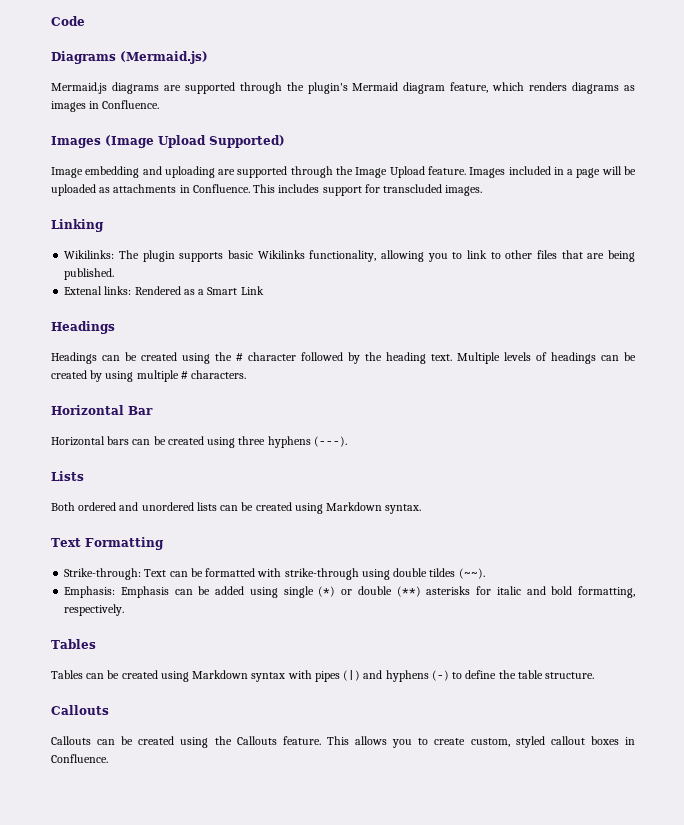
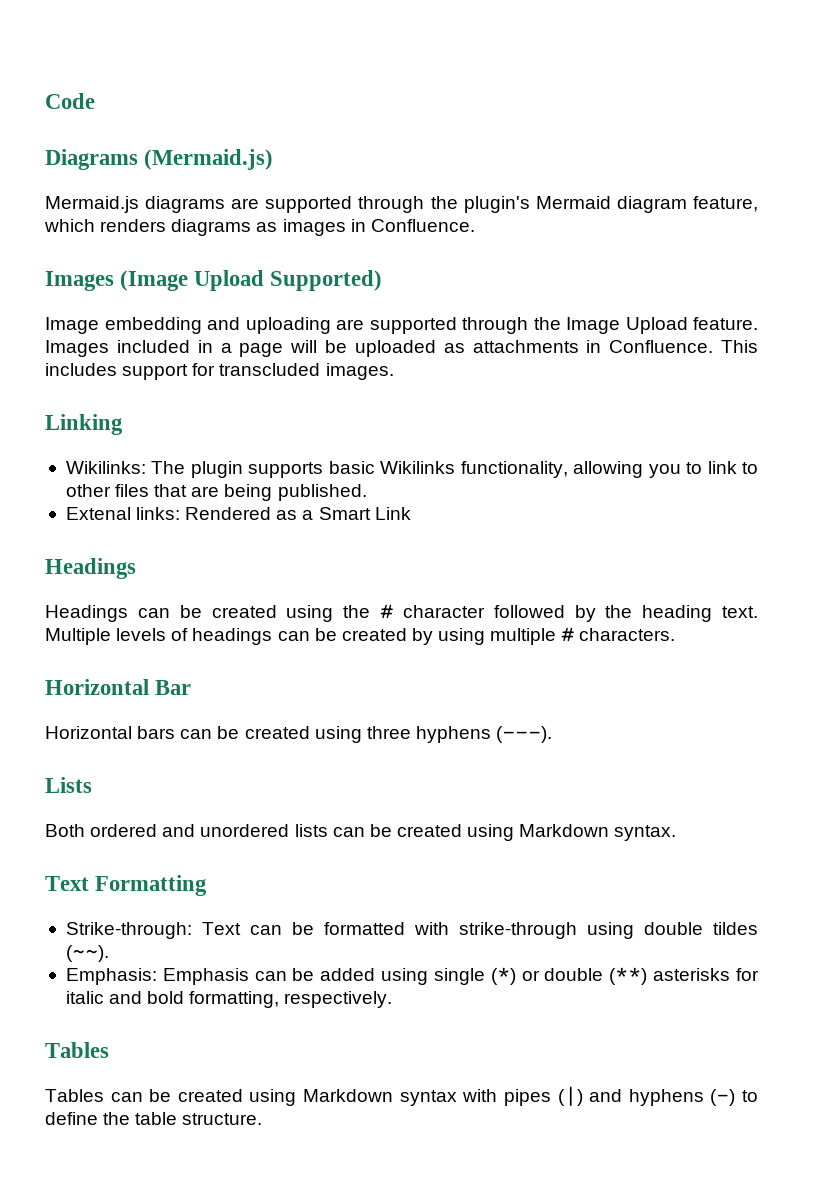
[51,705,109,715] [51,736,636,748] [51,754,108,763] // Callouts // Callouts can be created using the Callouts feature. This allows you to create custom, styled callout boxes in Confluence. -> (263, 1119) none

